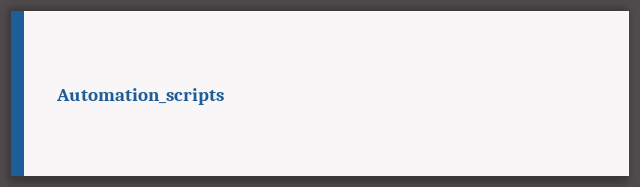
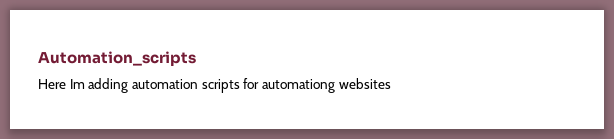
(224, 96) none -> [38,78,391,93] // Here Im adding automation scripts for automationg websites

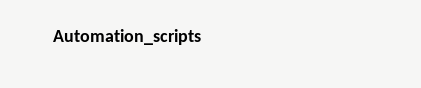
[38,78,391,93] // Here Im adding automation scripts for automationg websites -> (201, 37) none

